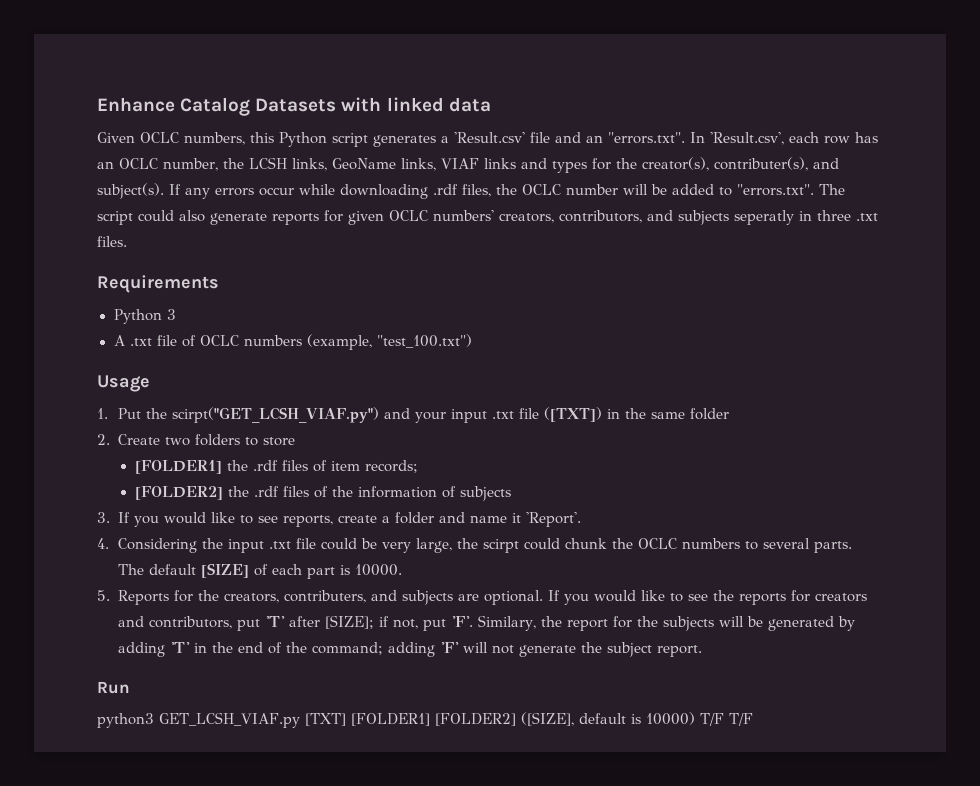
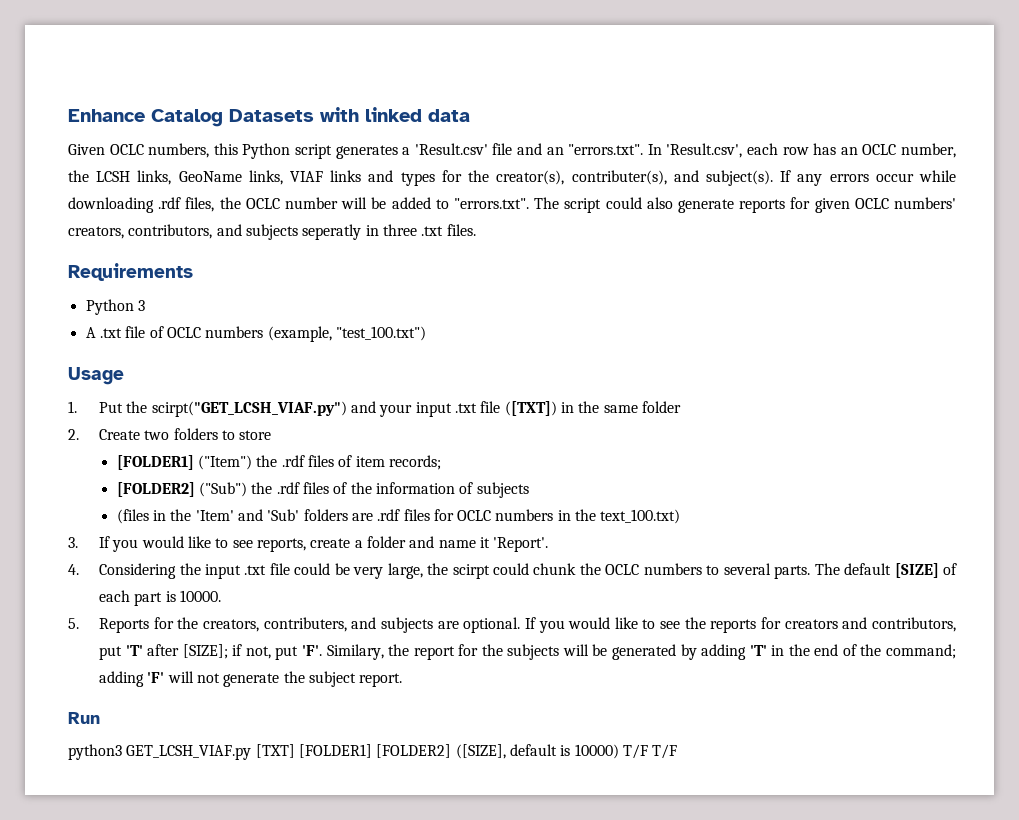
(222, 467) none -> [197,455,252,470] ("Item")
(223, 493) none -> [198,482,247,497] ("Sub")
(511, 493) none -> [116,509,681,524] // (files in the 'Item' and 'Sub' folders are .rdf files for OCLC numbers in the text_100.txt)

